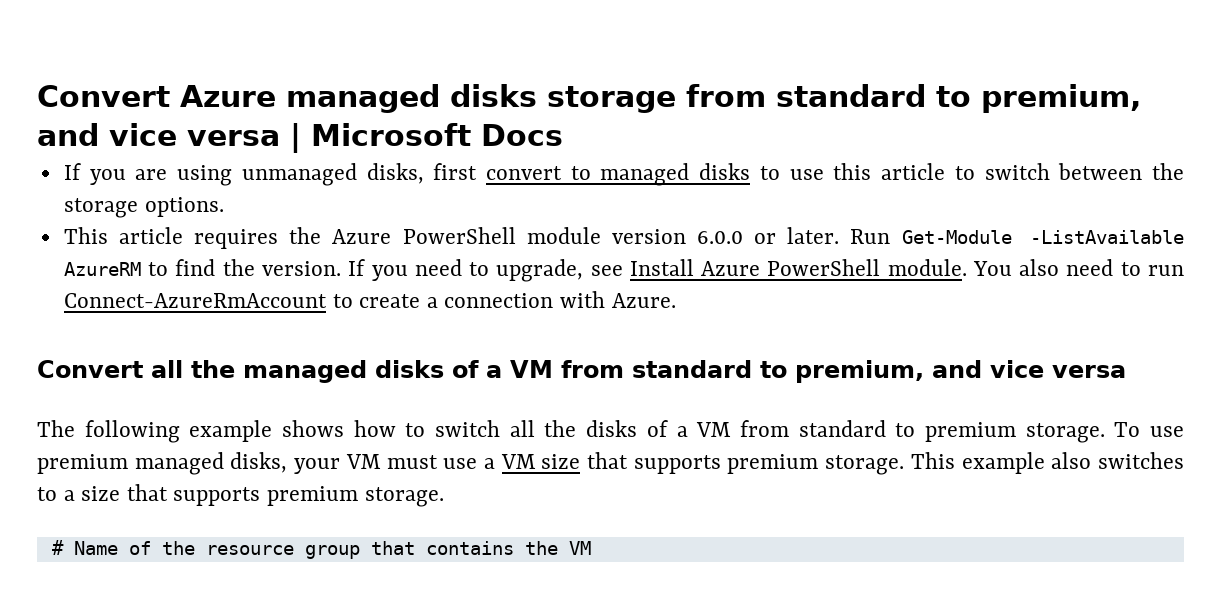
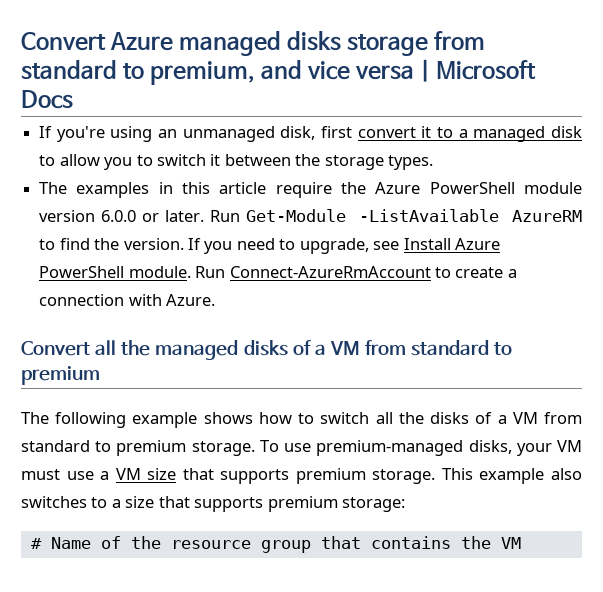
[89,163,1050,186] you are using unmanaged disks, first convert to managed disks to use this article to switch -> [56,126,582,142] [39,154,221,170] you're using an unmanaged disk, first convert it to a managed disk to allow you to switch it
[144,197,224,217] [63,227,279,249] options. // This article requires -> [388,155,434,170] [39,182,332,198] types. // The examples in this article require
[972,259,1184,276] You also need to run -> [195,266,226,278] Run
[795,360,1126,383] premium, and vice versa -> [21,366,100,385] premium
[37,452,224,475] premium managed -> [316,440,464,456] premium-managed
[364,487,444,507] storage. -> [342,497,406,512] storage:

